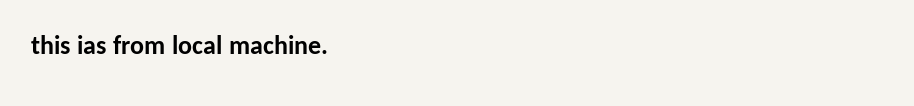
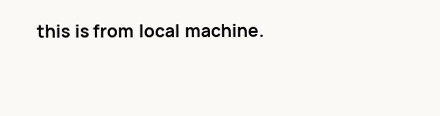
[76,35,106,54] ias -> [73,24,89,38] is

